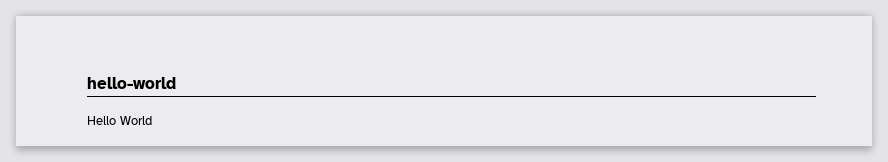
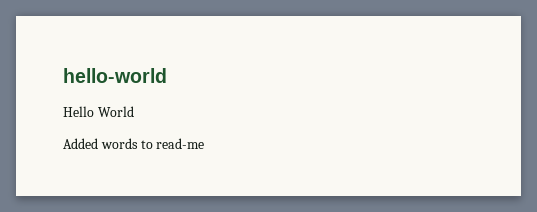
(152, 120) none -> [63,138,205,149] // Added words to read-me

